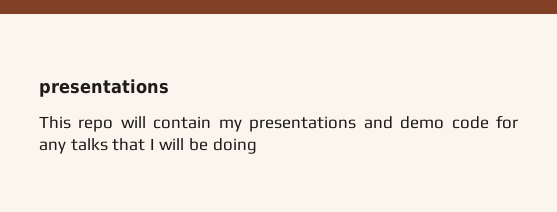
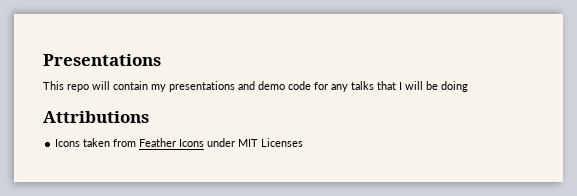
[39,79,169,97] presentations -> [43,54,161,66] Presentations
(257, 146) none -> [43,111,149,123] [55,138,304,147] // Attributions // Icons taken from Feather Icons under MIT Licenses

